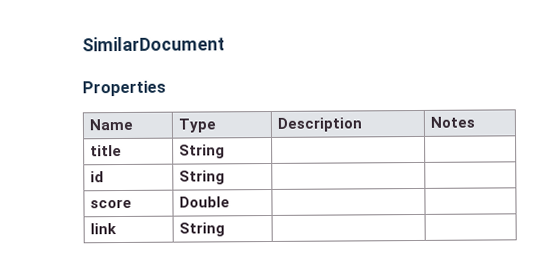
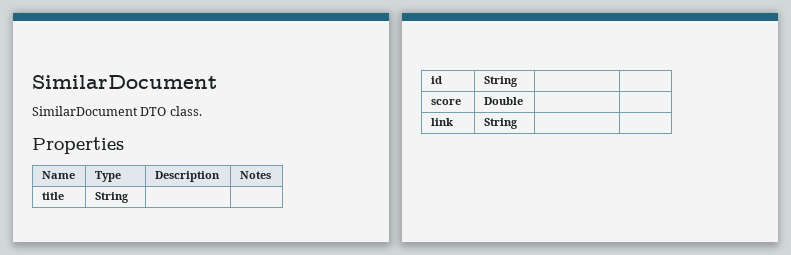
[82,36,225,52] SimilarDocument -> [32,75,217,89] [32,106,202,116] SimilarDocument // SimilarDocument DTO class.

